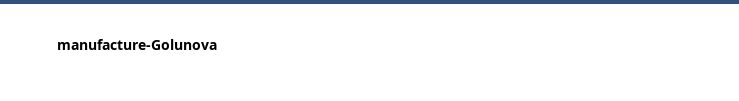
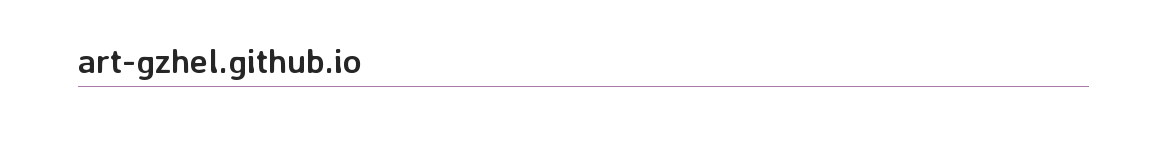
[57,39,217,50] manufacture-Golunova -> [78,49,362,80] art-gzhel.github.io

